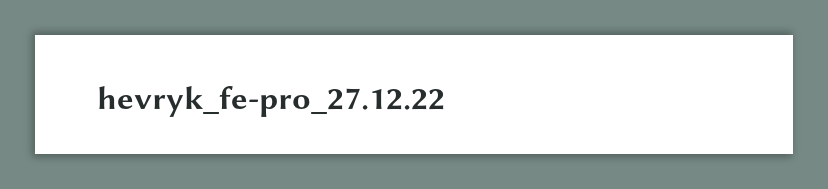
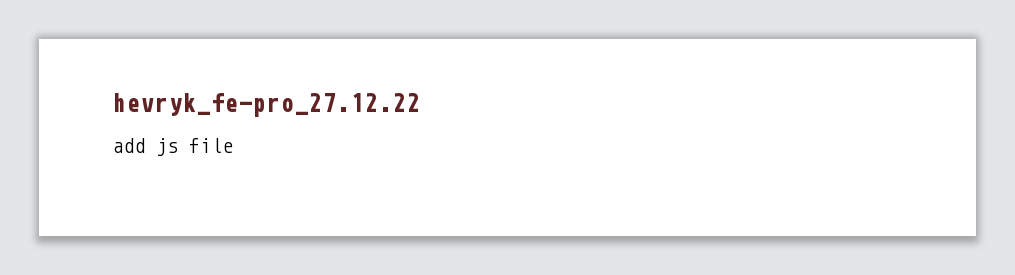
(445, 101) none -> [112,138,233,156] // add js file

